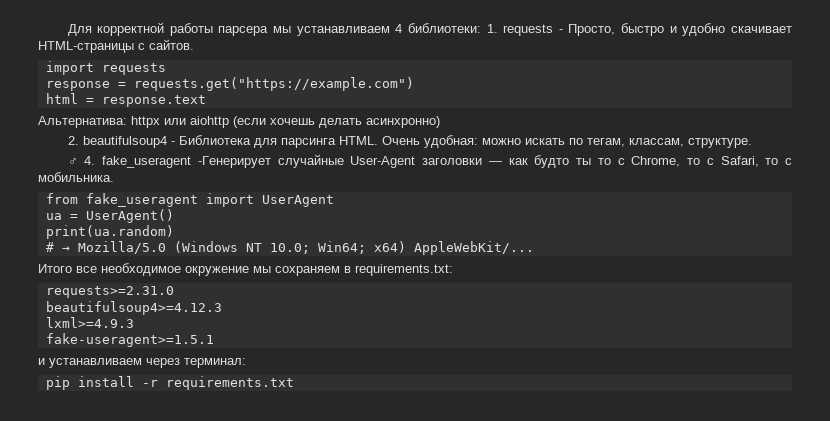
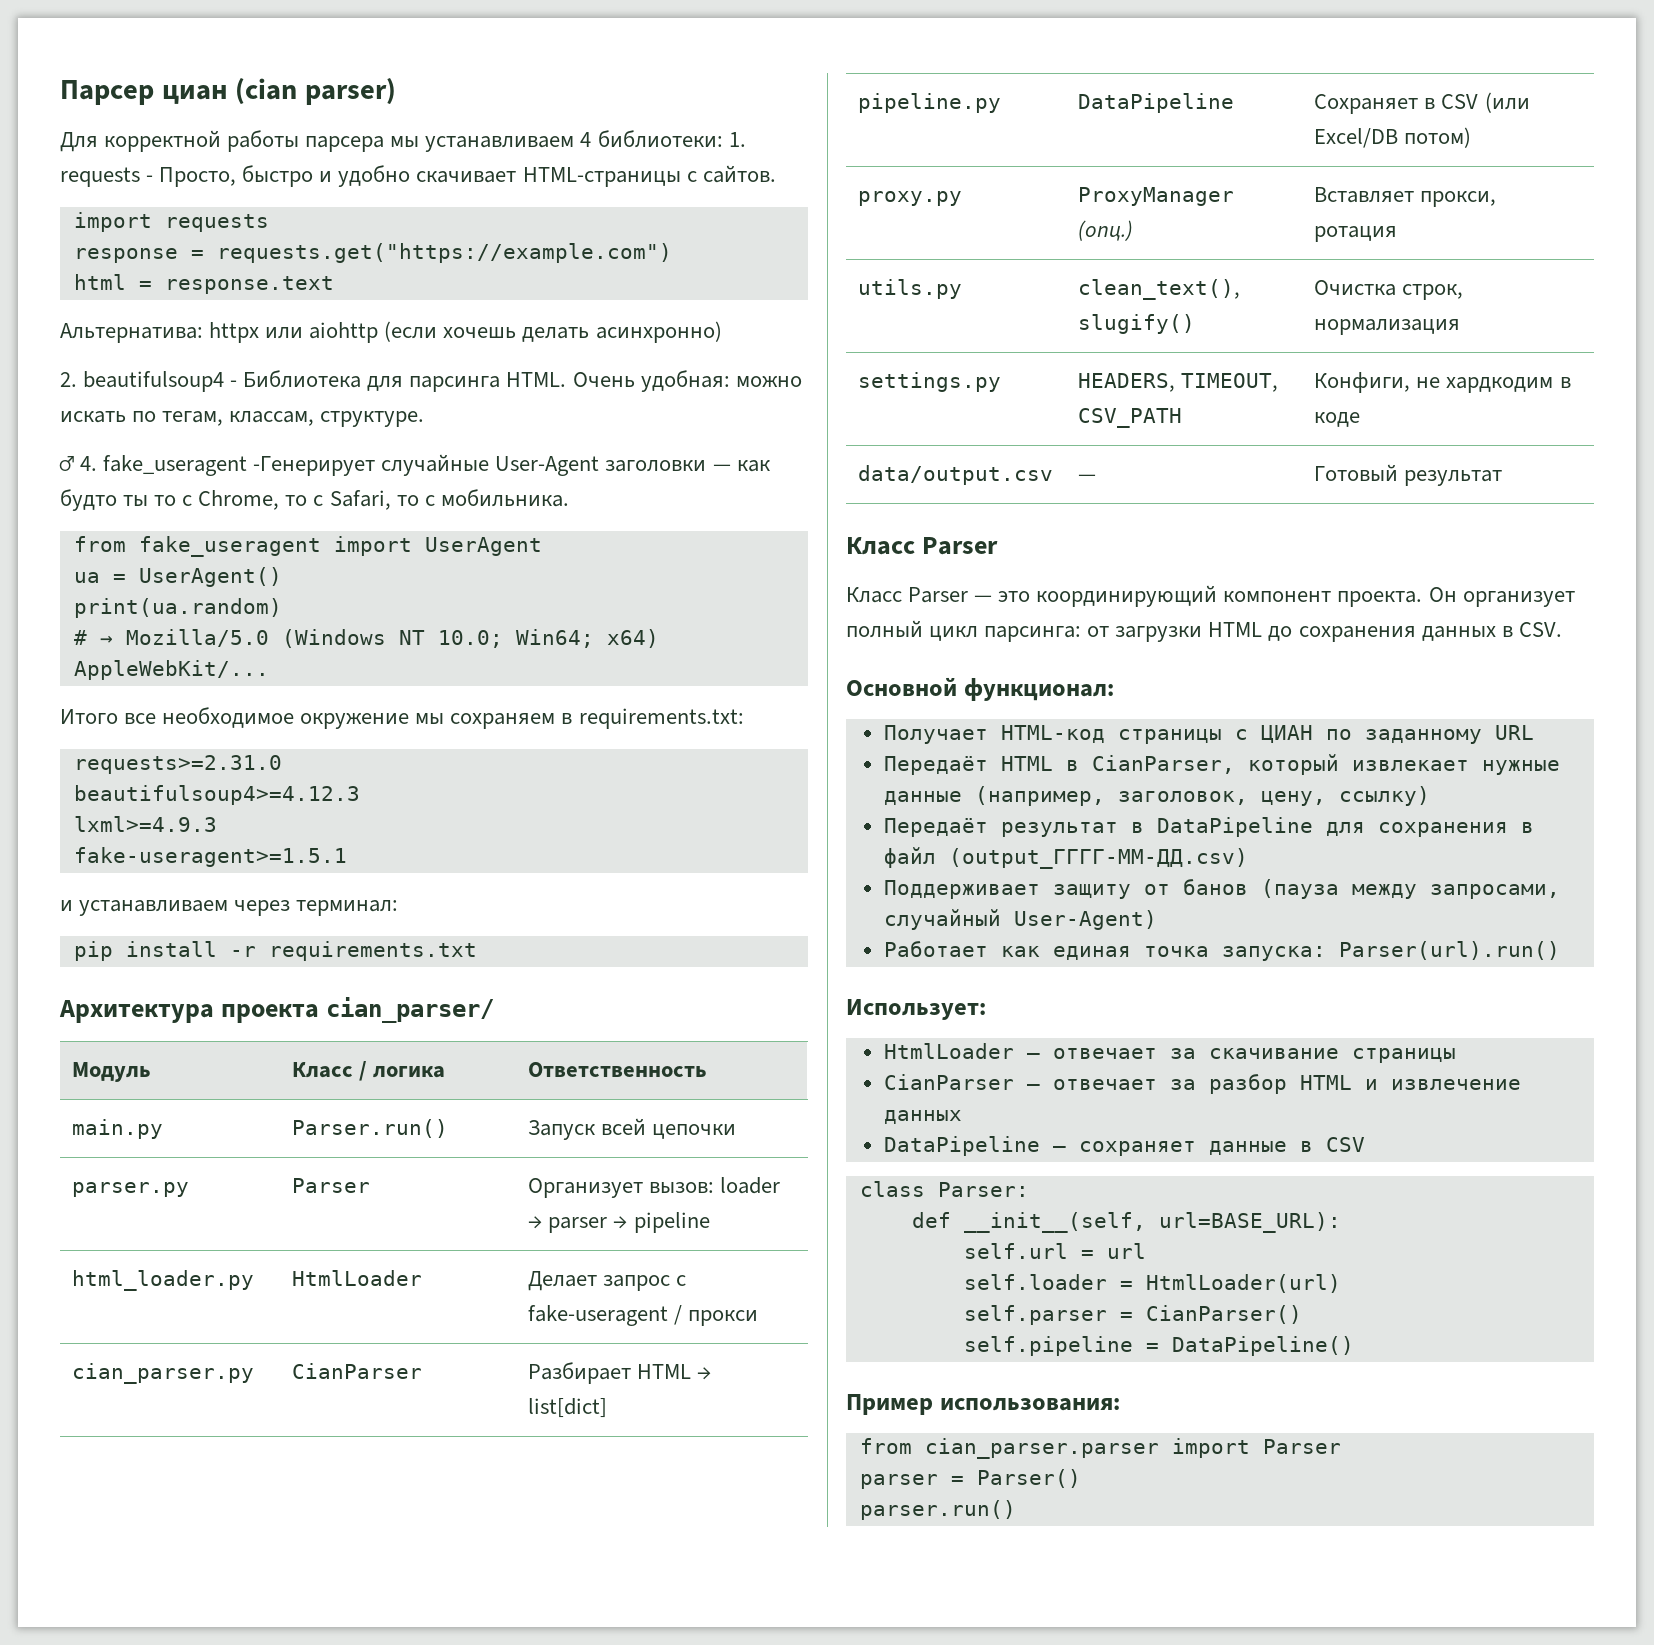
(67, 30) none -> [60,78,397,105] Парсер циан (cian parser) //
(294, 383) none -> [59,997,495,1023] [72,1062,152,1082] [292,1061,446,1081] [528,1062,708,1077] [72,1119,164,1139] [292,1119,449,1138] [528,1118,737,1140] [72,1182,190,1197] [292,1178,371,1193] [528,1177,781,1198] [528,1212,710,1233] [72,1270,255,1291] [292,1270,423,1286] [528,1271,687,1291] [528,1305,759,1326] [72,1363,255,1384] [292,1363,423,1379] [528,1362,712,1384] [528,1398,608,1418] [858,93,1002,113] [1078,93,1235,113] [1314,92,1530,114] [1314,127,1472,148] [858,191,963,206] [1078,187,1235,206] [1078,220,1134,241] [1314,187,1497,207] [1314,226,1398,242] [858,279,963,299] [1078,279,1241,300] [1078,314,1196,334] [1314,280,1464,300] [1314,319,1461,335] [858,372,1002,392] [1078,373,1279,392] [1078,408,1183,428] [1314,372,1571,393] [1314,412,1361,427] [858,465,1054,485] [1078,474,1097,481] [1314,464,1503,486] [846,537,999,555] [846,585,1575,607] [846,620,1562,642] [846,677,1114,701] [884,725,1535,744] [884,754,1561,775] [884,786,1431,806] [884,817,1535,837] [884,847,1249,869] [884,879,1561,899] [884,909,1158,930] [884,941,1561,961] [846,999,986,1020] [884,1043,1457,1063] [884,1074,1522,1094] [884,1110,963,1124] [884,1136,1366,1156] [859,1181,1029,1197] [911,1212,1341,1233] [963,1243,1146,1259] [963,1274,1341,1293] [963,1305,1302,1325] [963,1336,1354,1356] [846,1394,1120,1415] [859,1438,1341,1459] [859,1469,1081,1489] [859,1500,1016,1520] // Архитектура проекта cian_parser/ // Модуль | Класс / логика | Ответственность // main.py | Parser.run() | Запуск всей цепочки // parser.py | Parser | Организует вызов: loader → parser → pipeline // html_loader.py | HtmlLoader | Делает запрос с fake-useragent / прокси // cian_parser.py | CianParser | Разбирает HTML → list[dict] // pipeline.py | DataPipeline | Сохраняет в CSV (или Excel/DB потом) // proxy.py | ProxyManager (опц.) | Вставляет прокси, ротация // utils.py | clean_text(), slugify() | Очистка строк, нормализация // settings.py | HEADERS, TIMEOUT, CSV_PATH | Конфиги, не хардкодим в коде // data/output.csv | — | Готовый результат // Класс Parser // Класс Parser — это координирующий компонент проекта. Он организует полный цикл парсинга: от загрузки HTML до сохранения данных в CSV. // Основной функционал: // Получает HTML-код страницы с ЦИАН по заданному URL // Передаёт HTML в CianParser, который извлекает нужные данные (например, заголовок, цену, ссылку) // Передаёт результат в DataPipeline для сохранения в файл (output_ГГГГ-ММ-ДД.csv) // Поддерживает защиту от банов (пауза между запросами, случайный User-Agent) // Работает как единая точка запуска: Parser(url).run() // Использует: // HtmlLoader — отвечает за скачивание страницы // CianParser — отвечает за разбор HTML и извлечение данных // DataPipeline — сохраняет данные в CSV // class Parser: // def __init__(self, url=BASE_URL): // self.url = url // self.loader = HtmlLoader(url) // self.parser = CianParser() // self.pipeline = DataPipeline() // Пример использования: // from cian_parser.parser import Parser // parser = Parser() // parser.run()

